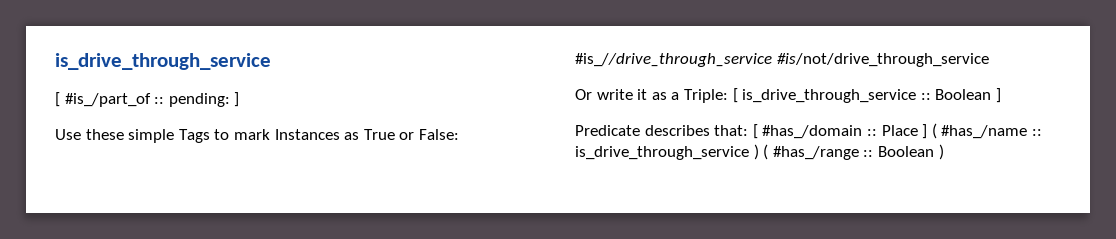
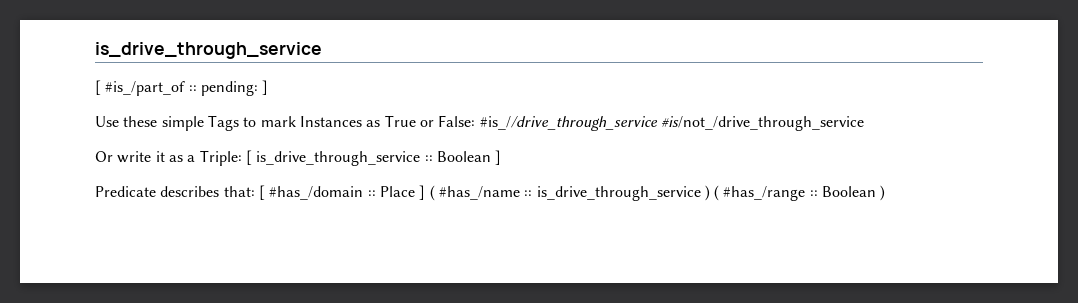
[776,53,989,67] #is/not/drive_through_service -> [660,116,864,131] #is/not_/drive_through_service

